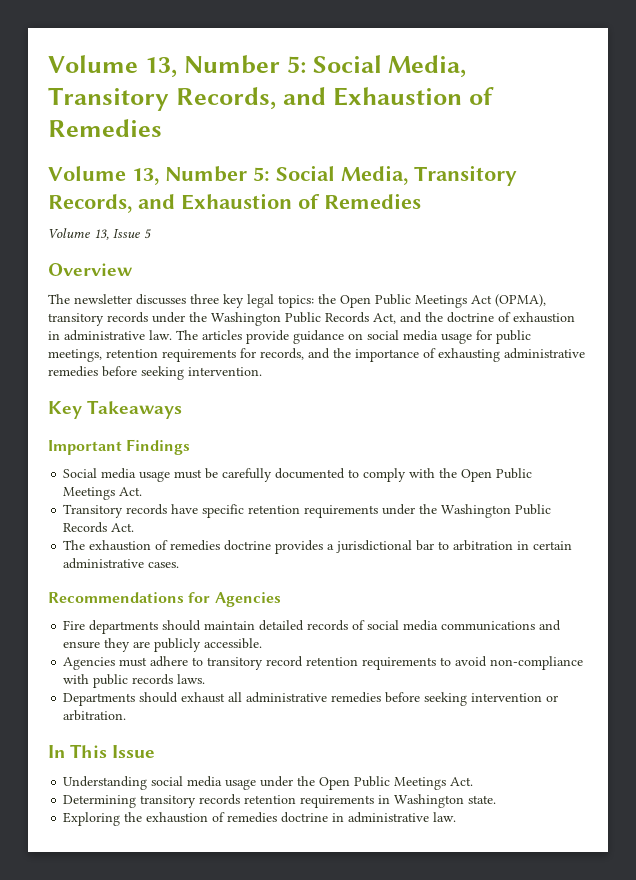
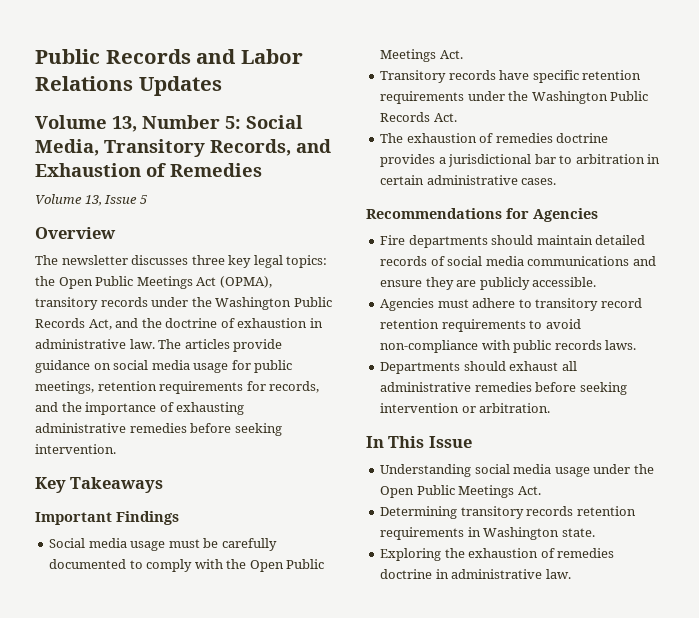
[48,55,467,78] [48,87,494,111] [48,119,162,137] Volume 13, Number 5: Social Media, Transitory Records, and Exhaustion of Remedies -> [35,49,303,64] [35,76,222,96] Public Records and Labor Relations Updates

